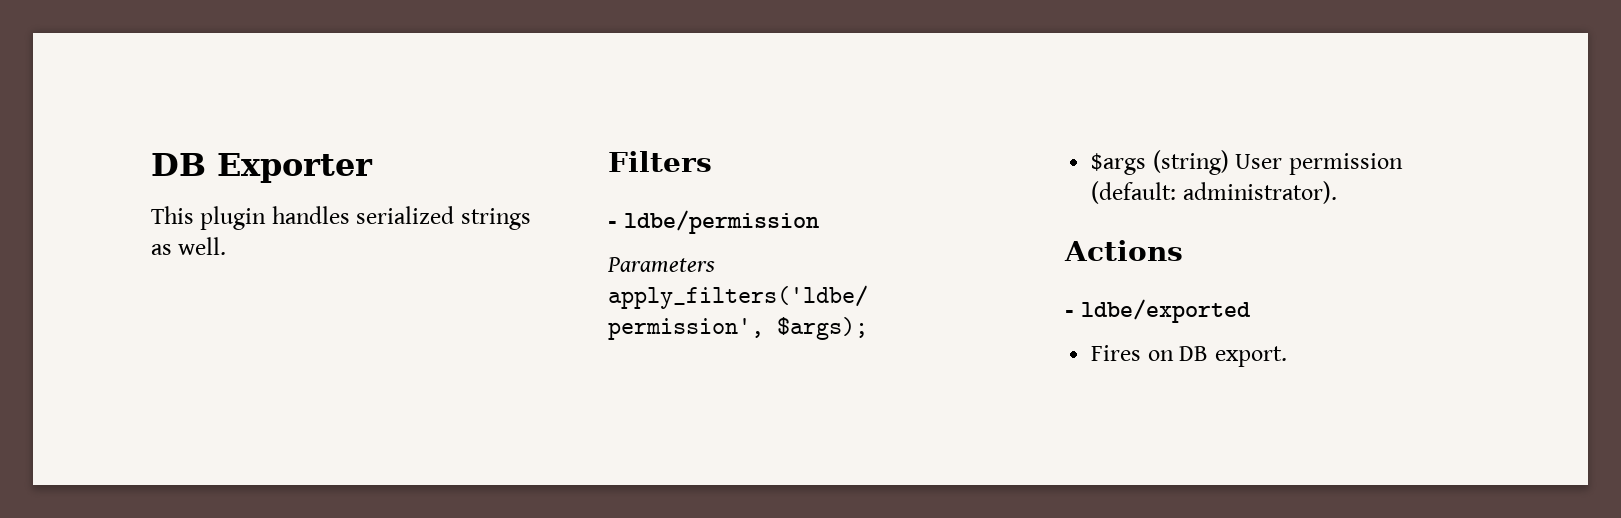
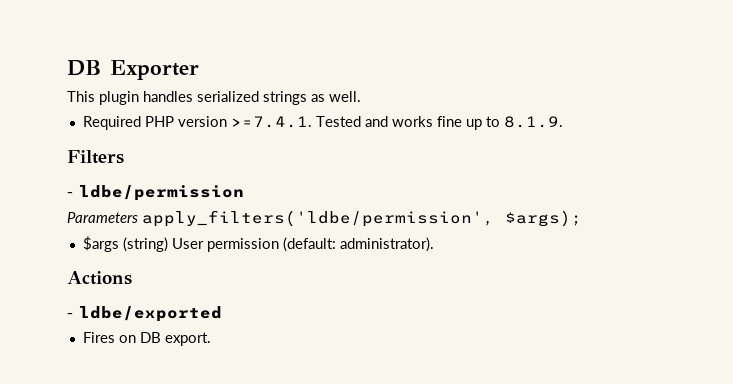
(227, 246) none -> [82,116,563,130] // Required PHP version >=7.4.1. Tested and works fine up to 8.1.9.

